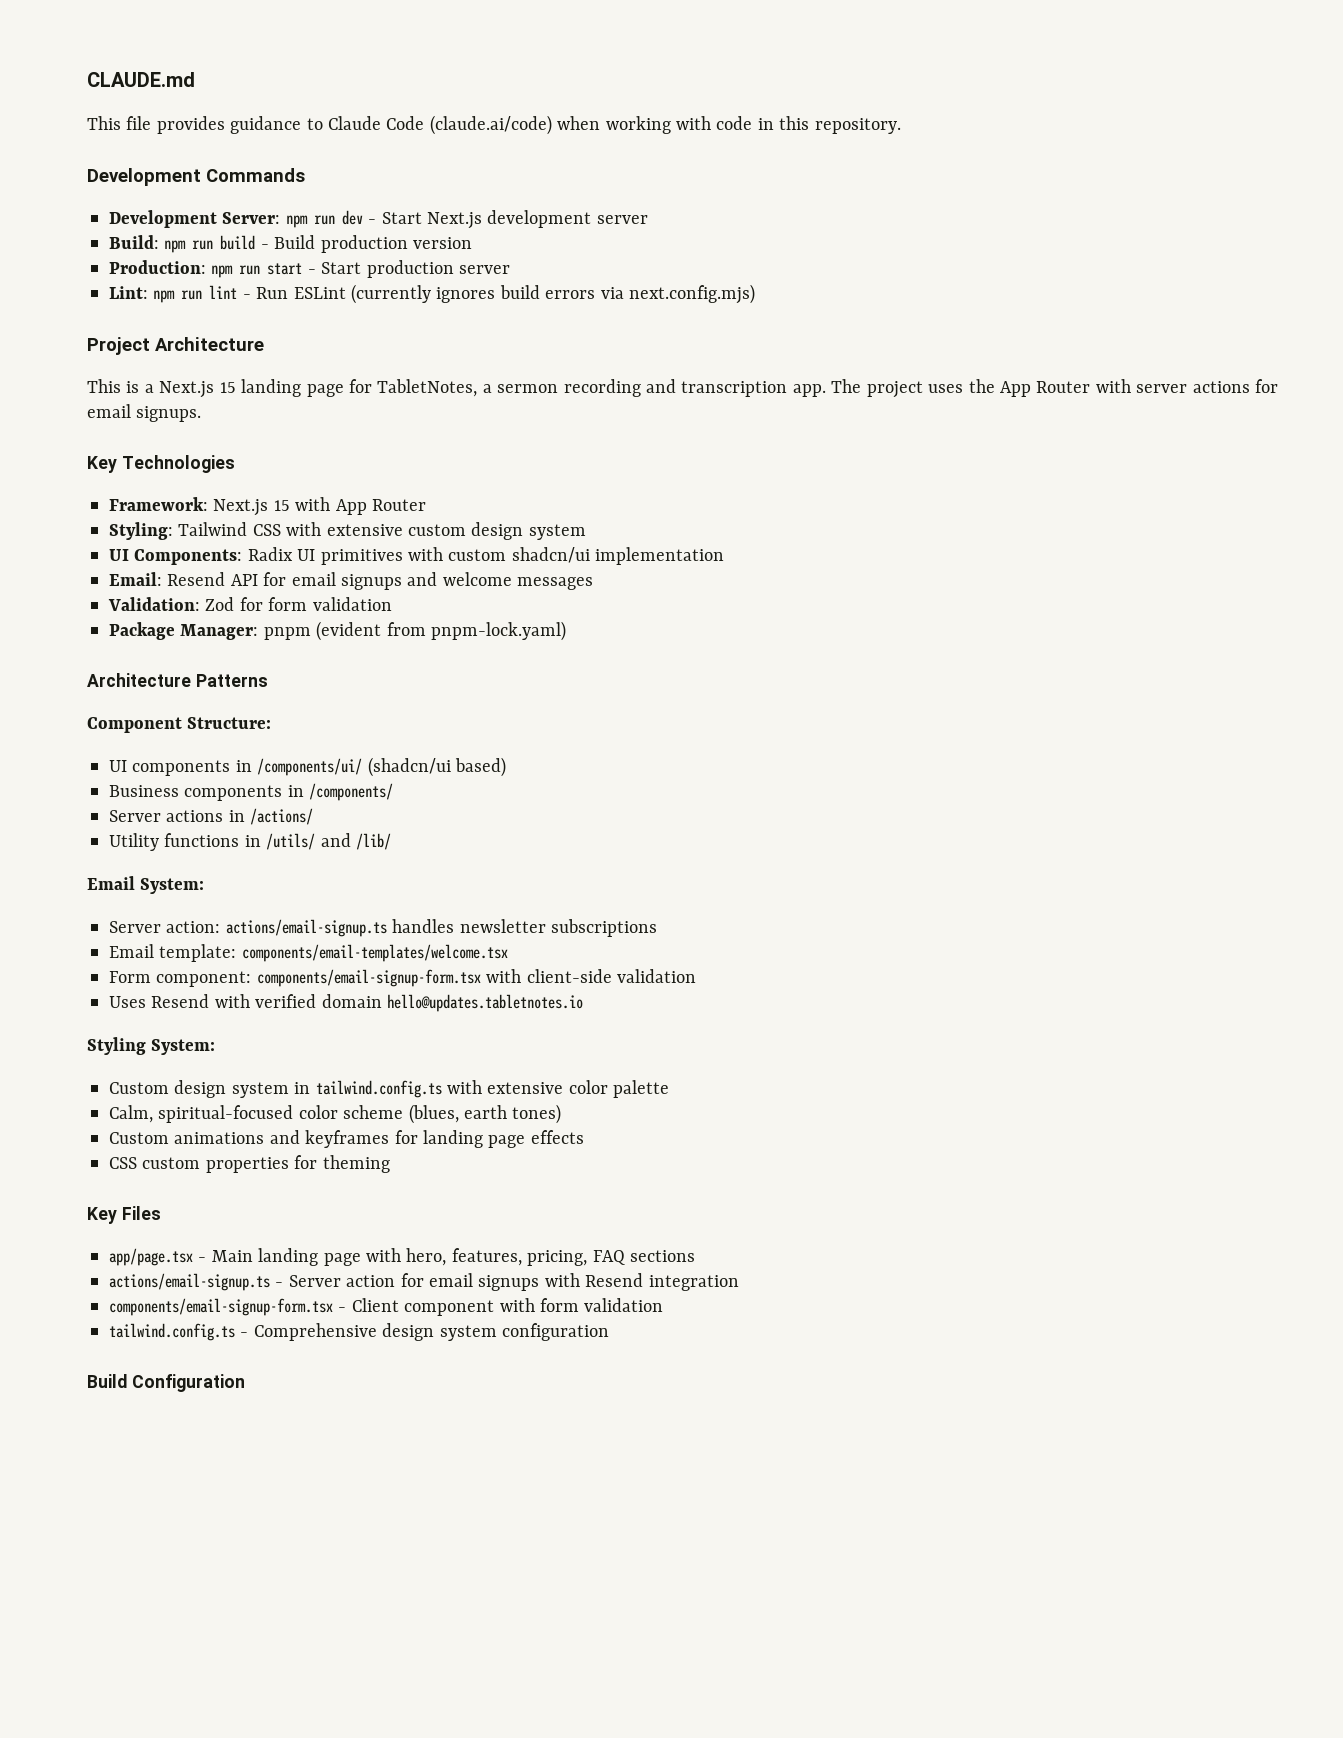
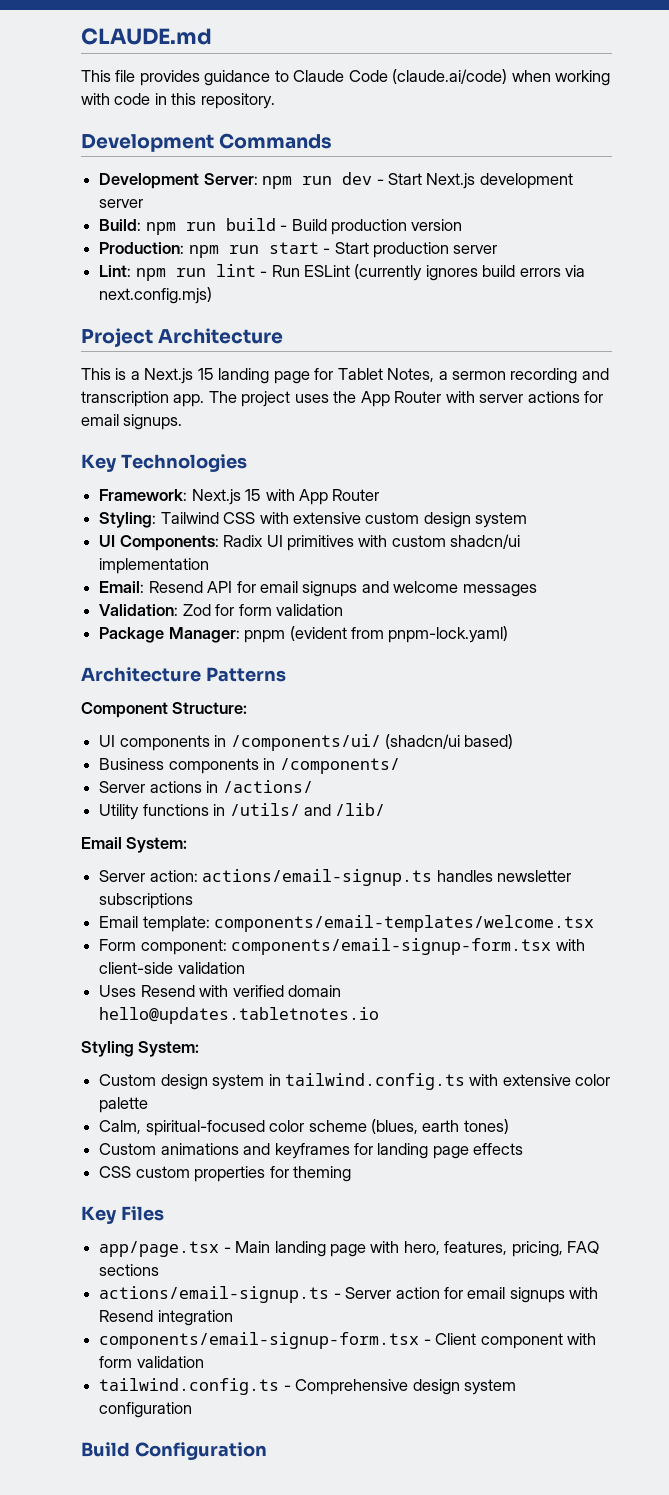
[377,379,478,397] TabletNotes, -> [337,368,435,382] Tablet Notes,

